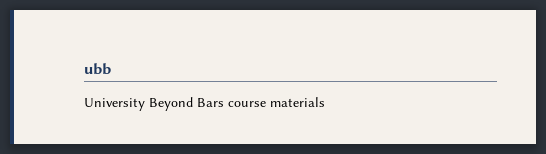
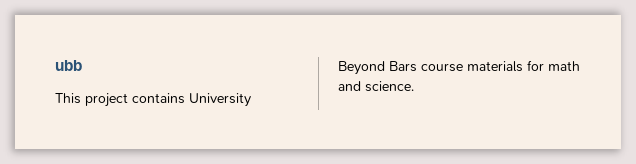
(111, 69) none -> [55,93,185,107] This project contains
(325, 102) none -> [527,60,580,71] [338,81,414,92] for math and science.

